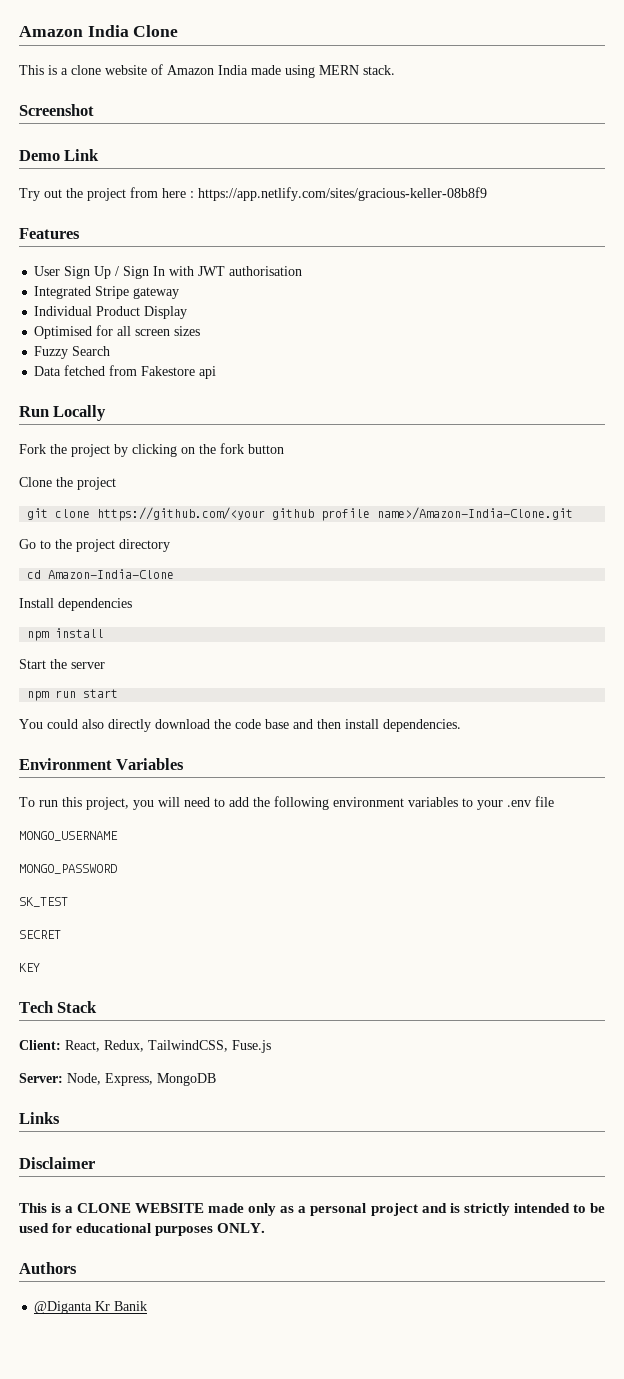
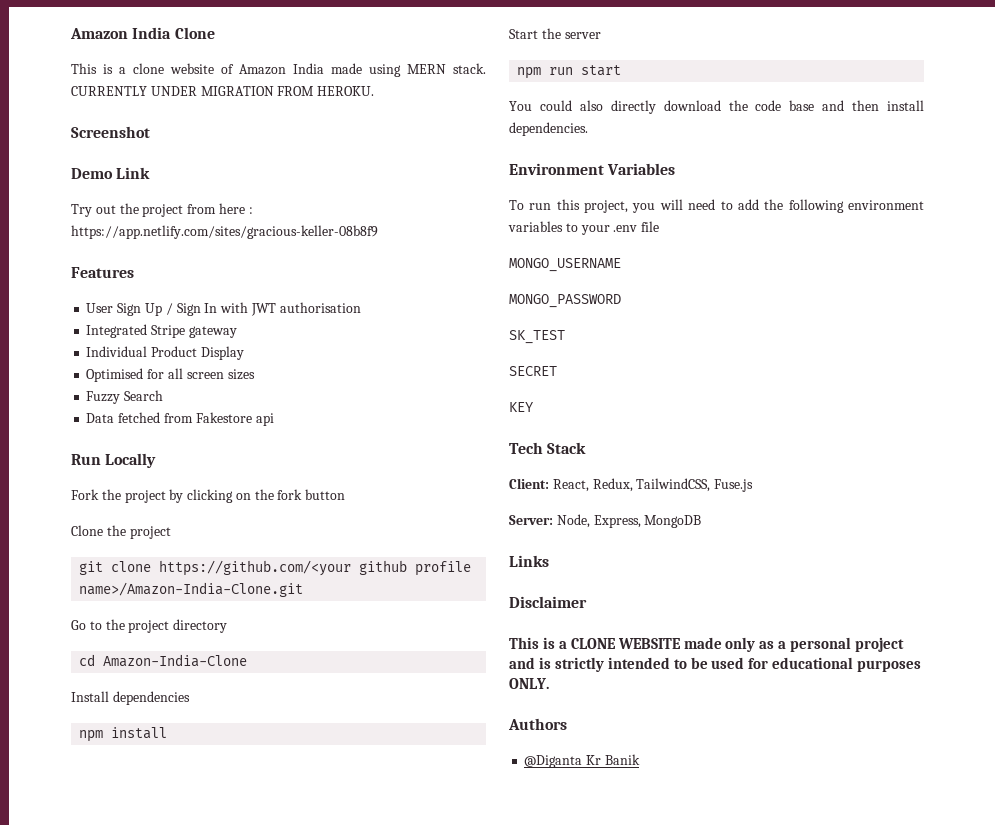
(395, 70) none -> [71,86,375,96] CURRENTLY UNDER MIGRATION FROM HEROKU.

